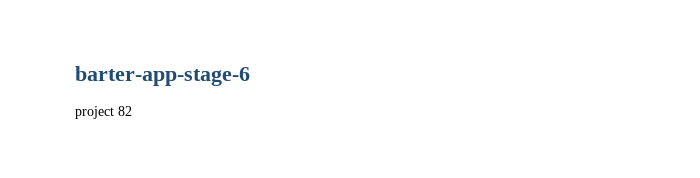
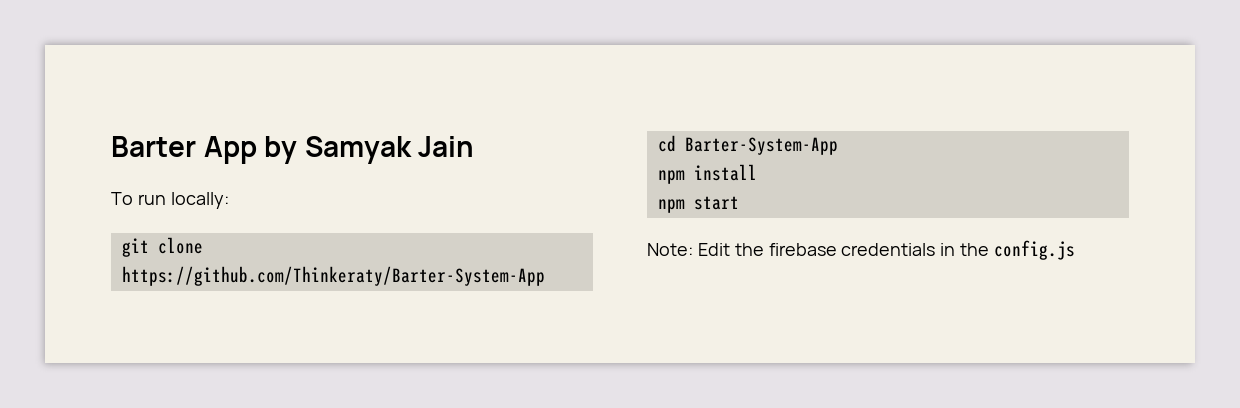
[75,66,250,86] [75,106,132,119] barter-app-stage-6 // project 82 -> [111,136,475,164] [111,192,229,209] [121,237,203,257] [121,266,545,286] [657,135,838,155] [657,164,757,184] [657,196,739,213] [647,240,1076,260] Barter App by Samyak Jain // To run locally: // git clone https://github.com/Thinkeraty/Barter-System-App // cd Barter-System-App // npm install // npm start // Note: Edit the firebase credentials in the config.js

